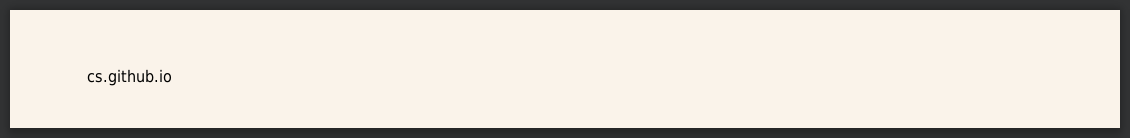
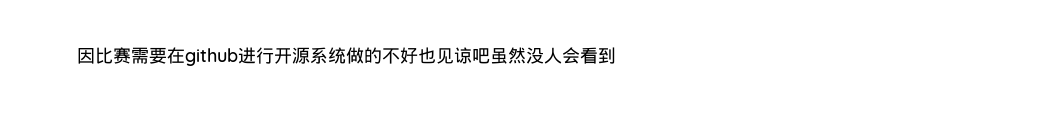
[87,69,172,86] cs.github.io -> [77,47,617,66] 因比赛需要在github进行开源系统做的不好也见谅吧虽然没人会看到

